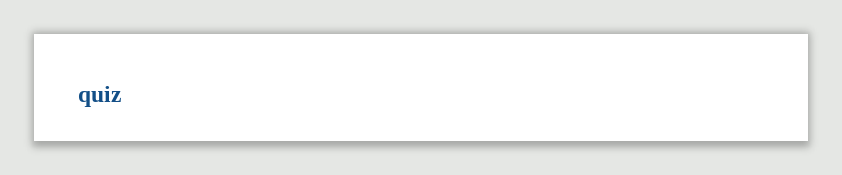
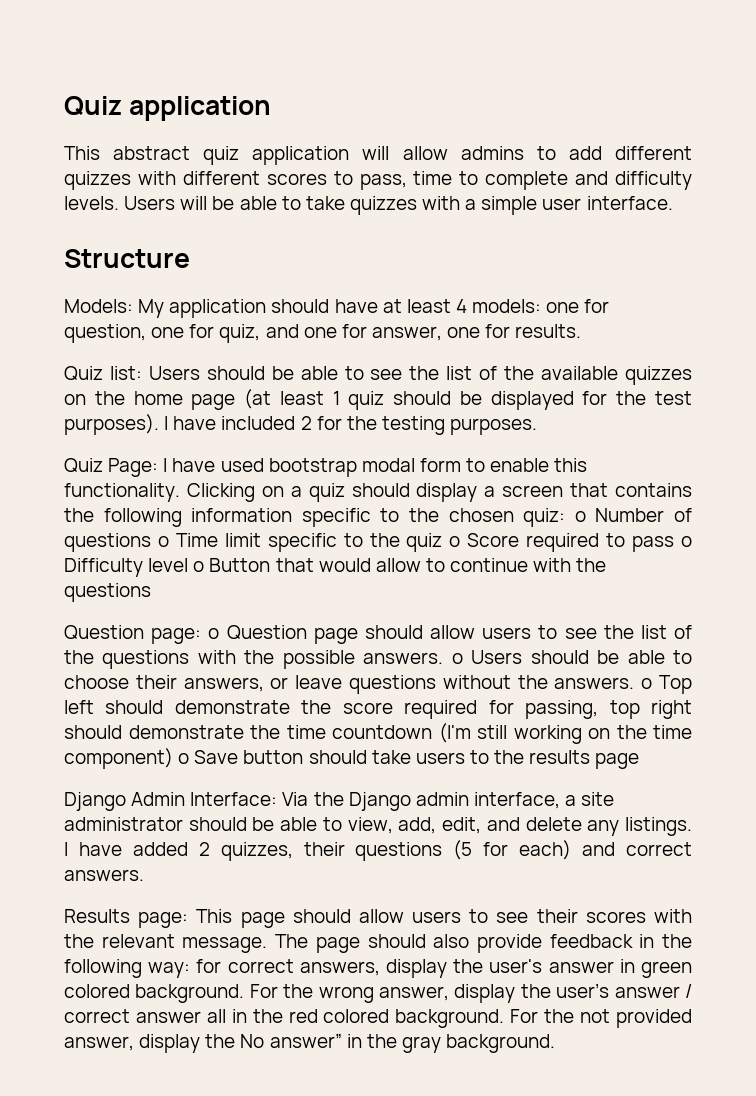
[78,86,121,107] quiz -> [64,96,272,121] [64,146,693,165] [64,171,692,190] [64,196,673,215] [64,249,190,268] [64,299,610,318] [64,324,582,343] [64,366,692,385] [64,389,692,410] [64,414,538,435] [64,458,588,477] [64,483,692,502] [64,508,693,527] [64,533,692,552] [64,558,607,577] [64,583,151,602] [64,625,692,644] [64,650,692,669] [64,675,692,694] [64,700,693,719] [64,723,692,744] [64,748,640,769] [64,792,615,811] [64,817,693,836] [64,840,692,861] [64,869,144,881] [64,909,692,928] [64,934,693,953] [64,959,693,978] [64,983,692,1003] [64,1009,693,1028] [64,1033,556,1053] Quiz application // This abstract quiz application will allow admins to add different quizzes with different scores to pass, time to complete and difficulty levels. Users will be able to take quizzes with a simple user interface. // Structure // Models: My application should have at least 4 models: one for question, one for quiz, and one for answer, one for results. // Quiz list: Users should be able to see the list of the available quizzes on the home page (at least 1 quiz should be displayed for the test purposes). I have included 2 for the testing purposes. // Quiz Page: I have used bootstrap modal form to enable this functionality. Clicking on a quiz should display a screen that contains the following information specific to the chosen quiz: o Number of questions o Time limit specific to the quiz o Score required to pass o Difficulty level o Button that would allow to continue with the questions // Question page: o Question page should allow users to see the list of the questions with the possible answers. o Users should be able to choose their answers, or leave questions without the answers. o Top left should demonstrate the score required for passing, top right should demonstrate the time countdown (I'm still working on the time component) o Save button should take users to the results page // Django Admin Interface: Via the Django admin interface, a site administrator should be able to view, add, edit, and delete any listings. I have added 2 quizzes, their questions (5 for each) and correct answers. // Results page: This page should allow users to see their scores with the relevant message. The page should also provide feedback in the following way: for correct answers, display the user's answer in green colored background. For the wrong answer, display the user’s answer / correct answer all in the red colored background. For the not provided answer, display the No answer” in the gray background.

